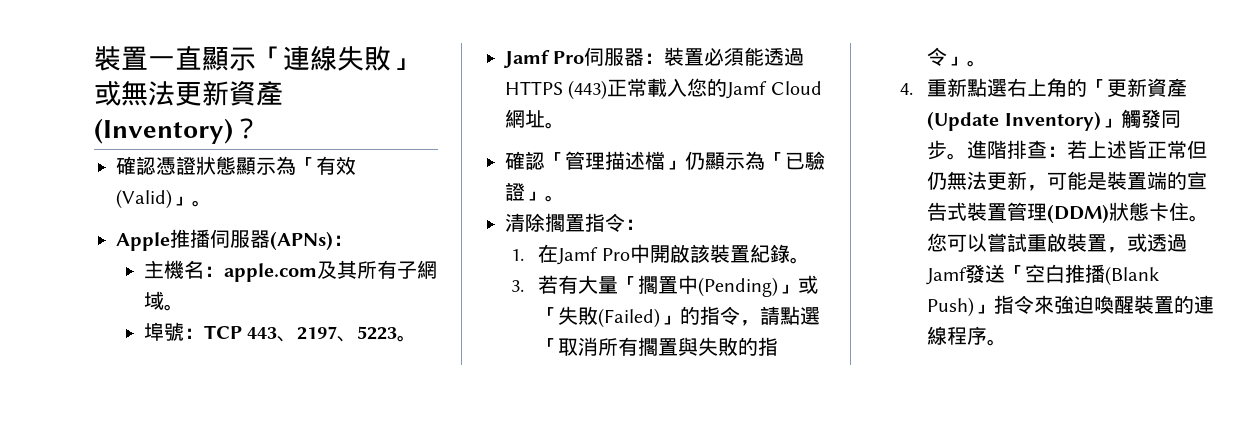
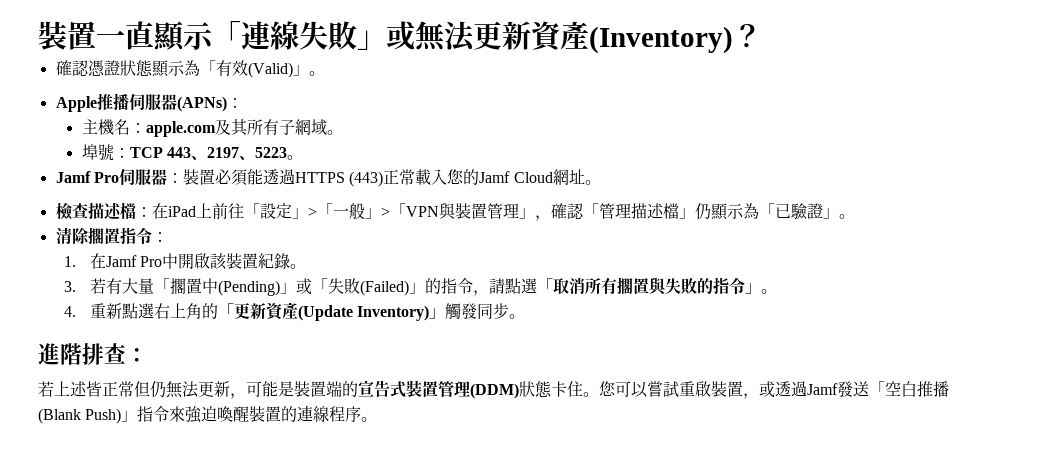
(565, 125) none -> [55,202,551,221] 檢查描述檔：在iPad上前往「設定」>「一般」>「VPN與裝置管理」，
(968, 156) none -> (526, 316) //
(1068, 151) none -> (148, 355) //

